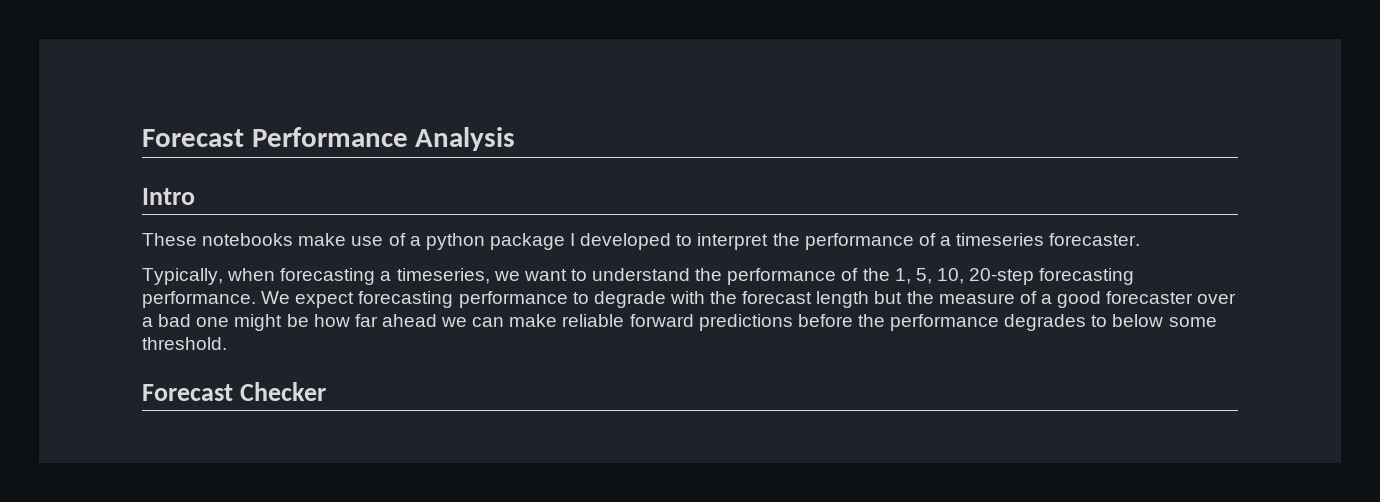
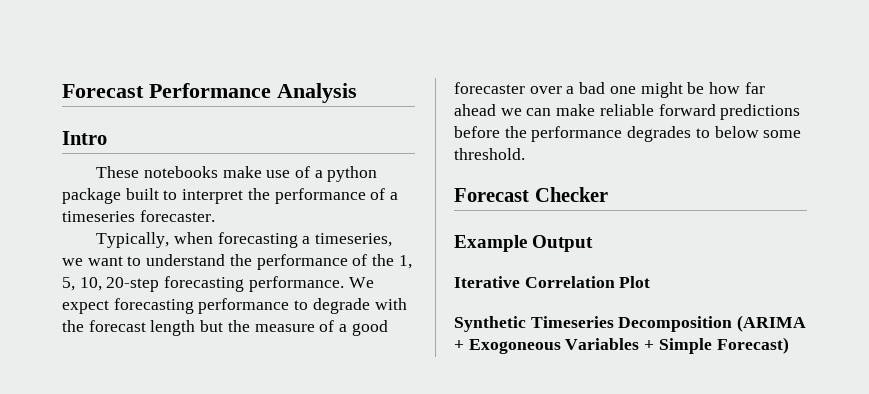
[570,233,672,250] I developed -> [125,188,159,200] built
(326, 391) none -> [454,235,594,252] [454,276,651,288] [454,315,807,332] [454,337,789,354] // Example Output // Iterative Correlation Plot // Synthetic Timeseries Decomposition (ARIMA + Exogoneous Variables + Simple Forecast)

